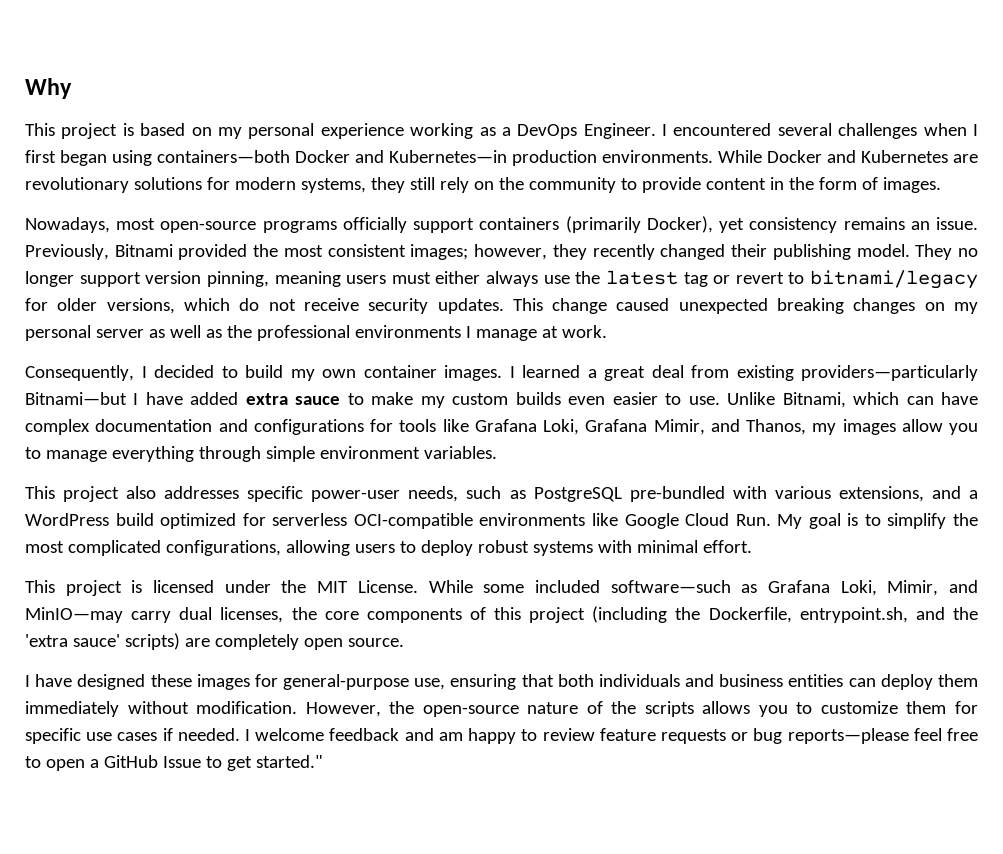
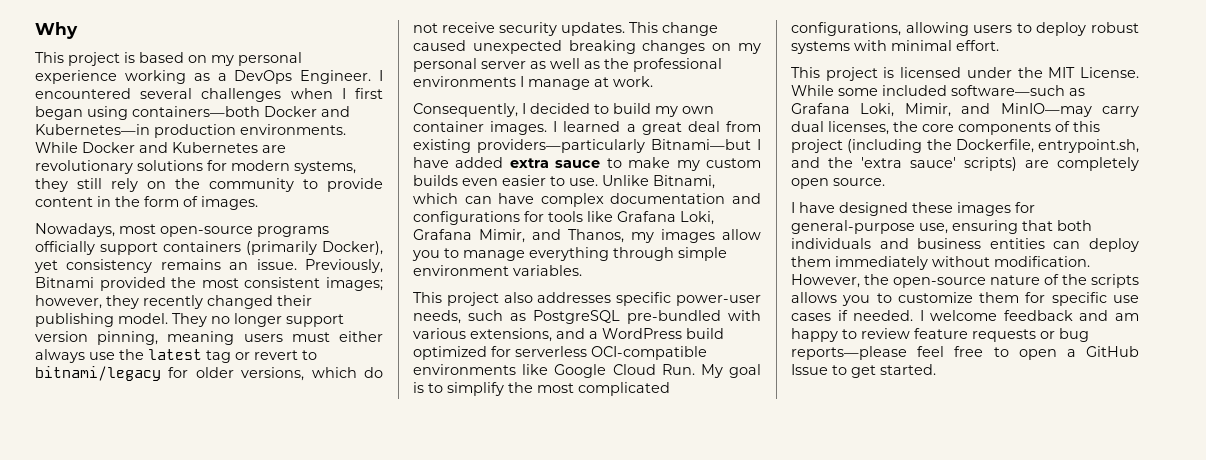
[255,755,323,768] started." -> [880,364,936,375] started.

